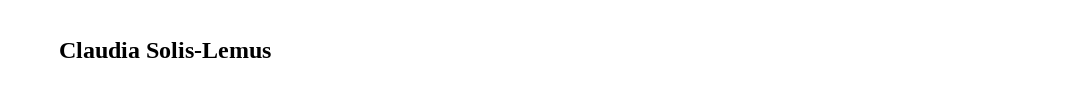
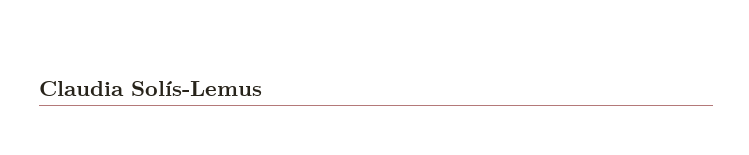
[146,42,272,58] Solis-Lemus -> [131,81,262,96] Solís-Lemus

